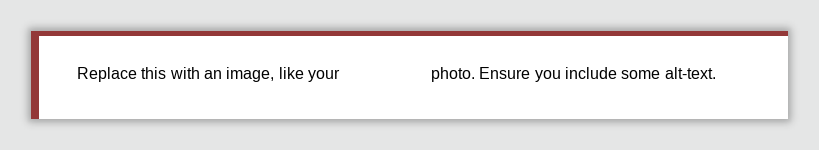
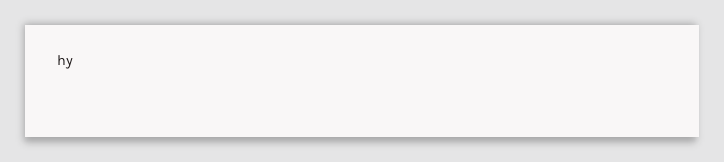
[77,67,716,82] Replace this with an image, like your photo. Ensure you include some alt-text. -> [57,55,73,69] hy

